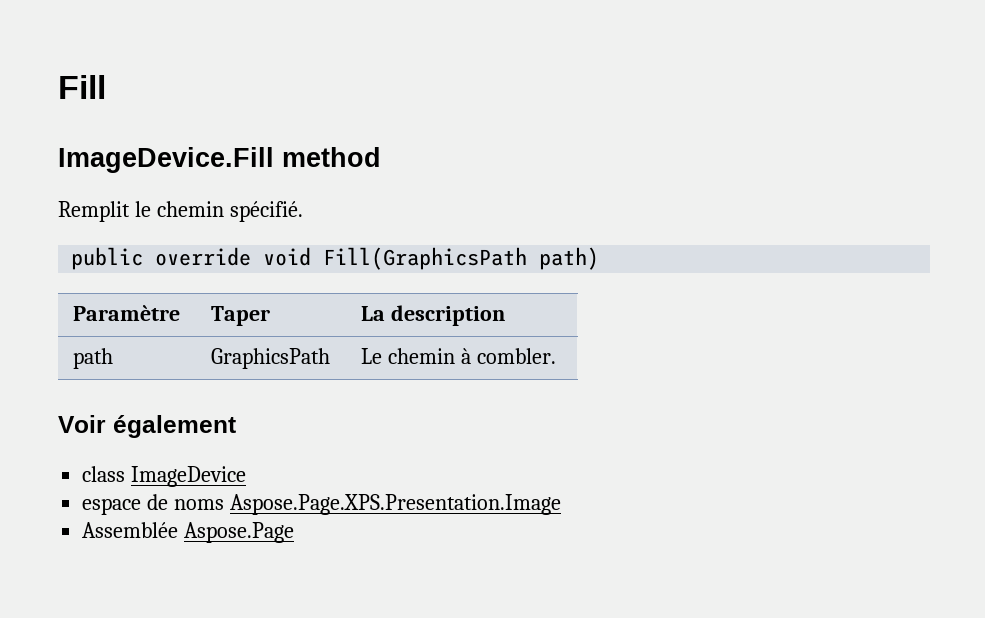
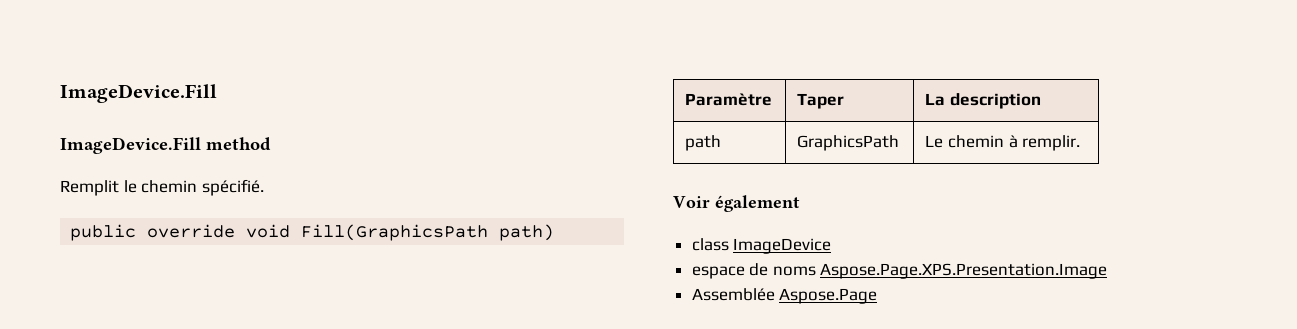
[58,75,106,99] Fill -> [60,84,217,103] ImageDevice.Fill
[476,348,556,364] combler. -> [1022,135,1081,151] remplir.

